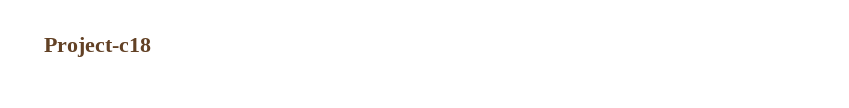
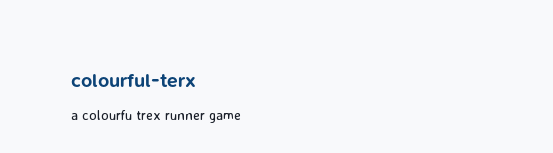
[44,37,151,57] Project-c18 -> [71,73,196,88] [71,110,241,123] colourful-terx // a colourfu trex runner game

